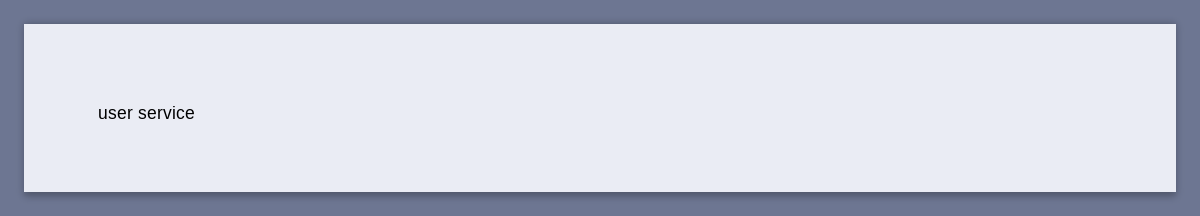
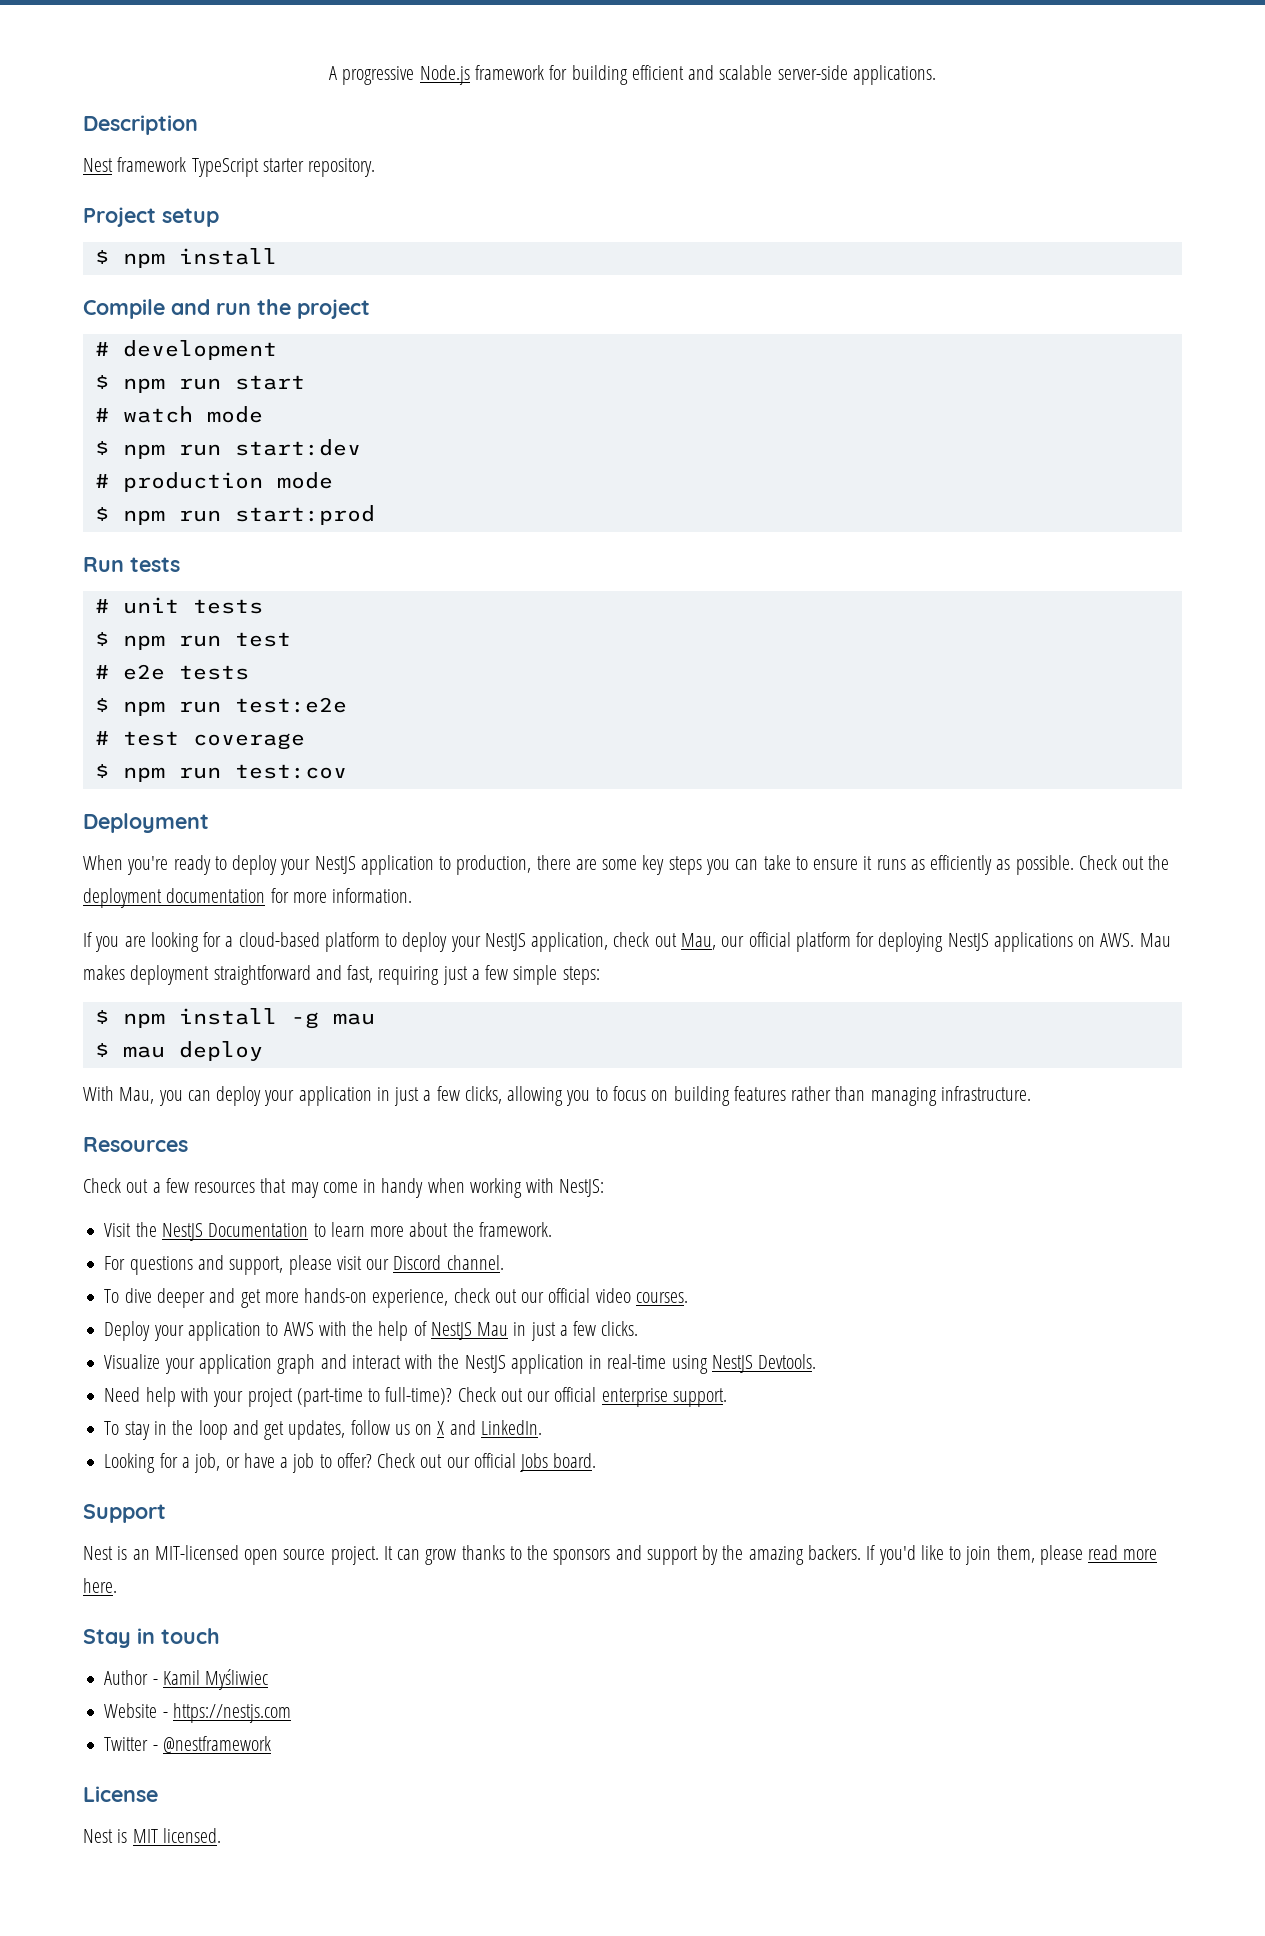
[98,106,195,119] user service -> [329,65,936,85] [83,115,198,135] [83,157,376,177] [83,207,219,227] [94,248,277,268] [83,299,370,319] [94,340,277,360] [94,375,305,393] [94,406,263,423] [94,439,361,459] [94,472,333,492] [94,505,375,525] [83,557,180,572] [94,597,263,614] [94,632,291,650] [94,664,249,680] [94,697,347,716] [94,731,305,750] [94,764,347,782] [83,813,209,833] [83,855,1170,875] [83,888,413,908] [83,932,1171,952] [83,965,600,985] [94,1008,375,1029] [94,1041,263,1061] [83,1086,1031,1106] [83,1137,188,1152] [83,1178,605,1198] [104,1222,552,1241] [104,1255,504,1275] [104,1288,688,1308] [104,1321,639,1341] [104,1354,817,1374] [104,1387,727,1407] [104,1420,542,1440] [104,1453,597,1473] [83,1504,166,1523] [83,1545,1158,1565] [83,1578,117,1593] [83,1628,220,1648] [104,1669,269,1690] [104,1703,291,1723] [104,1736,271,1753] [83,1786,158,1802] [83,1828,221,1843] A progressive Node.js framework for building efficient and scalable server-side applications. // Description // Nest framework TypeScript starter repository. // Project setup // $ npm install // Compile and run the project // # development // $ npm run start // # watch mode // $ npm run start:dev // # production mode // $ npm run start:prod // Run tests // # unit tests // $ npm run test // # e2e tests // $ npm run test:e2e // # test coverage // $ npm run test:cov // Deployment // When you're ready to deploy your NestJS application to production, there are some key steps you can take to ensure it runs as efficiently as possible. Check out the deployment documentation for more information. // If you are looking for a cloud-based platform to deploy your NestJS application, check out Mau, our official platform for deploying NestJS applications on AWS. Mau makes deployment straightforward and fast, requiring just a few simple steps: // $ npm install -g mau // $ mau deploy // With Mau, you can deploy your application in just a few clicks, allowing you to focus on building features rather than managing infrastructure. // Resources // Check out a few resources that may come in handy when working with NestJS: // Visit the NestJS Documentation to learn more about the framework. // For questions and support, please visit our Discord channel. // To dive deeper and get more hands-on experience, check out our official video courses. // Deploy your application to AWS with the help of NestJS Mau in just a few clicks. // Visualize your application graph and interact with the NestJS application in real-time using NestJS Devtools. // Need help with your project (part-time to full-time)? Check out our official enterprise support. // To stay in the loop and get updates, follow us on X and LinkedIn. // Looking for a job, or have a job to offer? Check out our official Jobs board. // Support // Nest is an MIT-licensed open source project. It can grow thanks to the sponsors and support by the amazing backers. If you'd like to join them, please read more here. // Stay in touch // Author - Kamil Myśliwiec // Website - https://nestjs.com // Twitter - @nestframework // License // Nest is MIT licensed.

